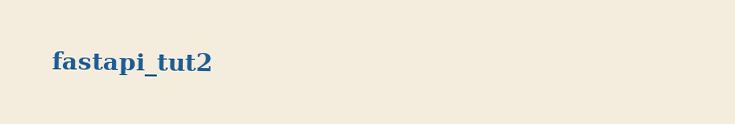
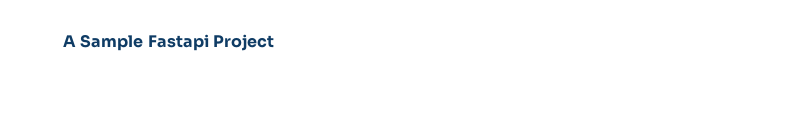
[51,51,214,78] fastapi_tut2 -> [63,34,274,51] A Sample Fastapi Project

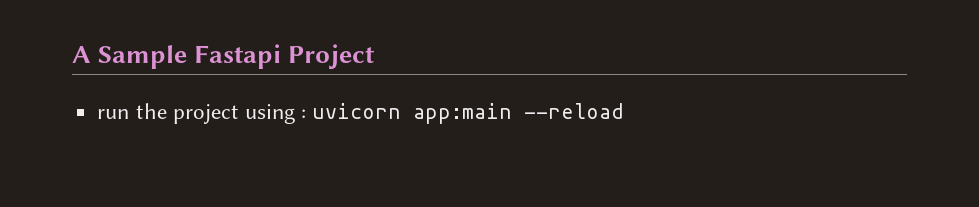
(274, 42) none -> [97,103,625,124] // run the project using : uvicorn app:main --reload

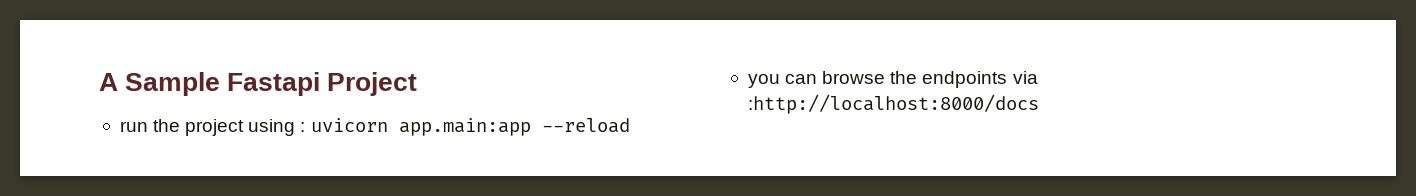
[413,103,513,124] app:main -> [398,118,531,136] app.main:app
(625, 111) none -> [747,71,1038,88] [747,94,1039,114] // you can browse the endpoints via :http://localhost:8000/docs

